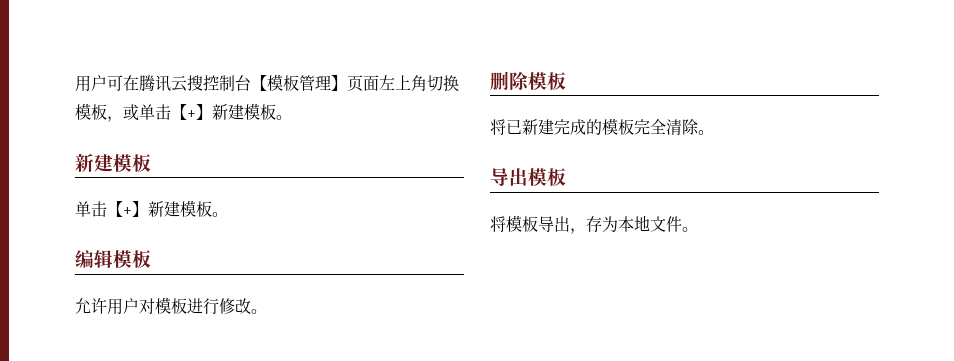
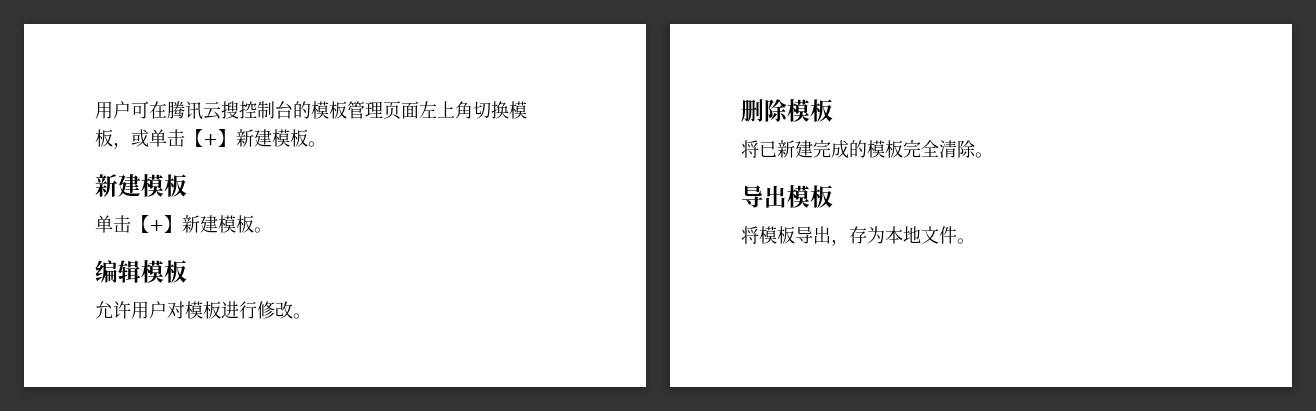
[251,75,267,91] 【 -> [293,101,311,119] 的
[331,75,347,91] 】 -> (383, 109) none

